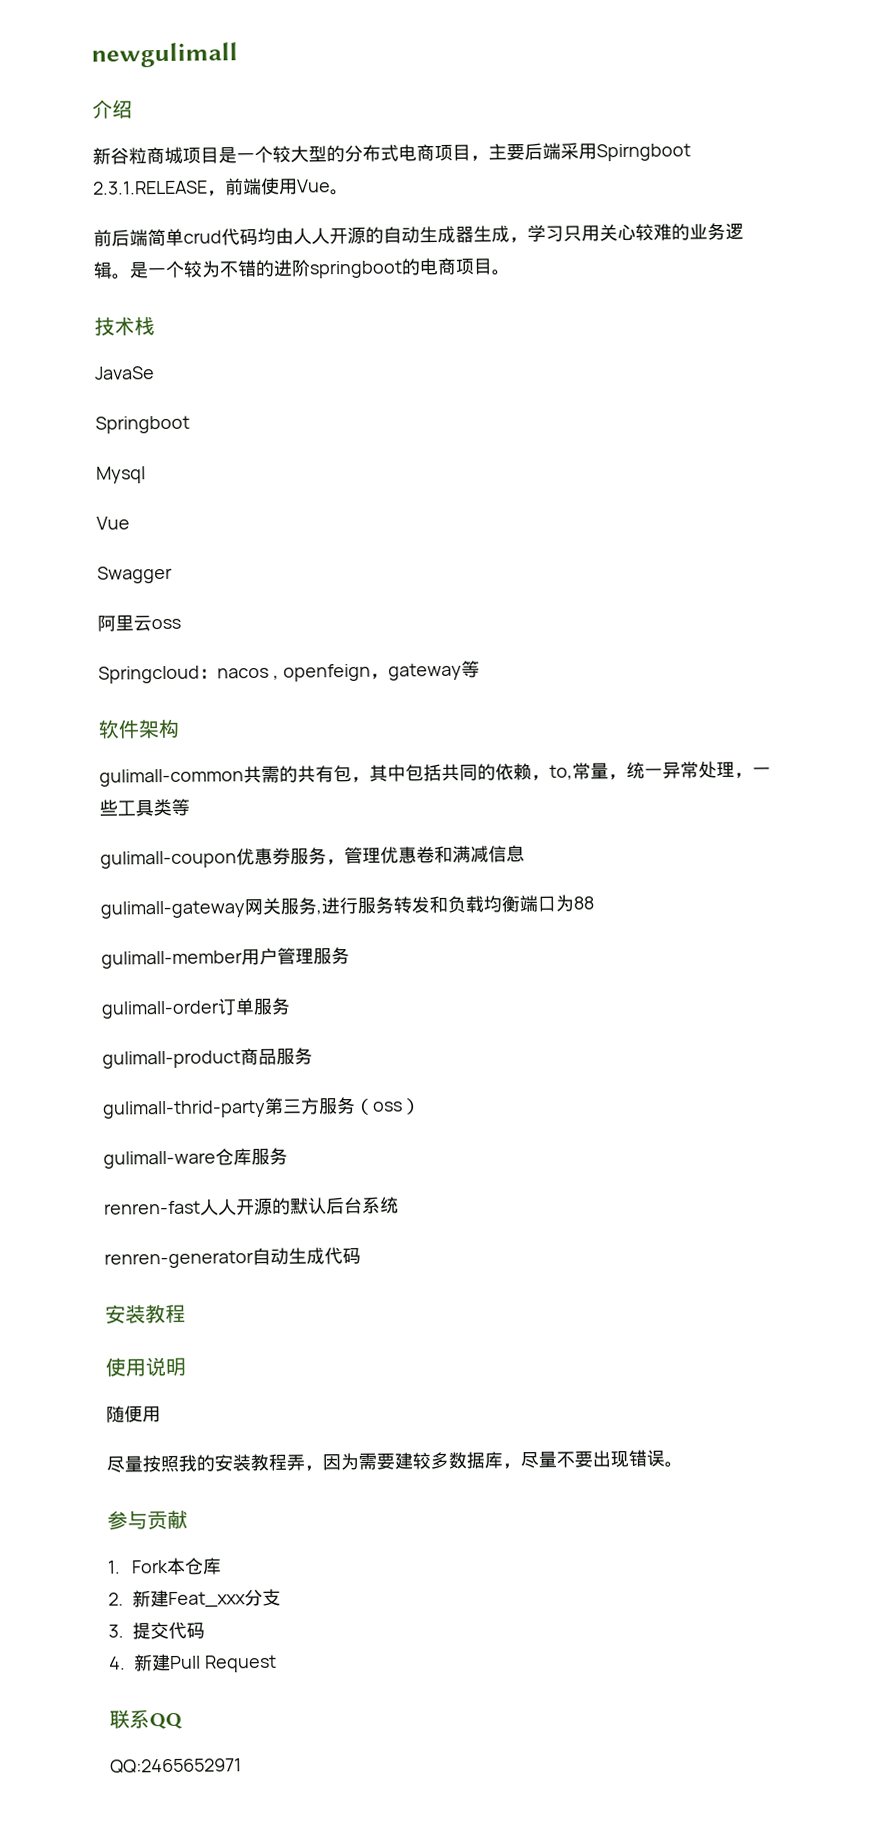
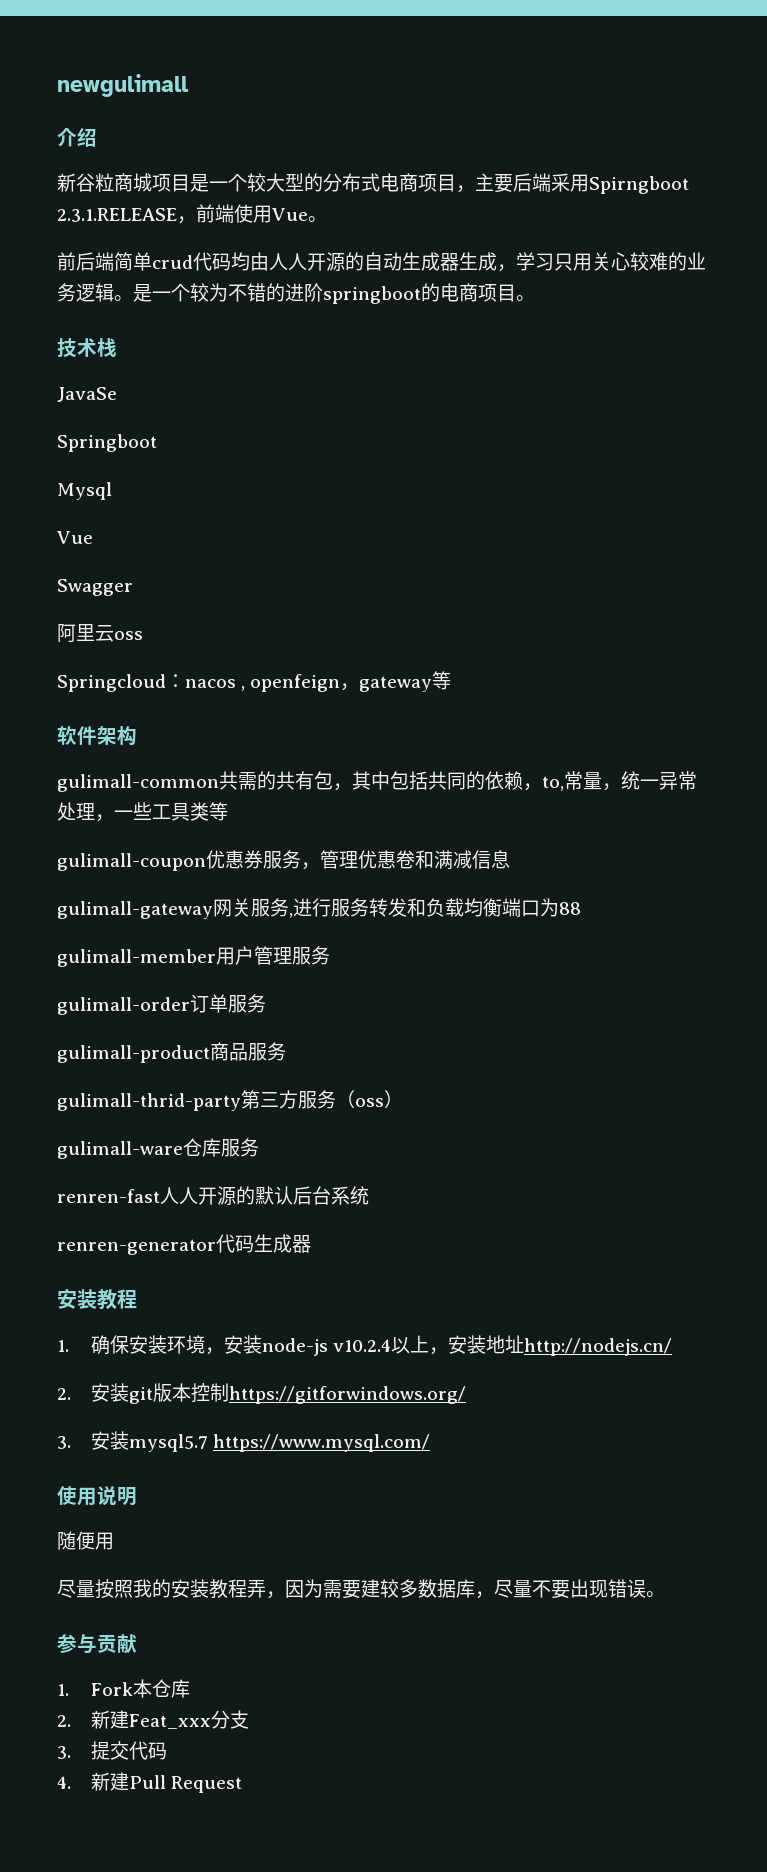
[252,1247,361,1266] [105,1303,186,1324] 自动生成代码 // 安装教程 -> [216,1234,311,1253] [57,1289,137,1310] [57,1335,673,1356] [57,1383,467,1404] [57,1431,431,1452] 代码生成器 // 安装教程 // 1.确保安装环境，安装node-js v10.2.4以上，安装地址http://nodejs.cn/ // 2.安装git版本控制https://gitforwindows.org/ // 3.安装mysql5.7 https://www.mysql.com/
[109,1709,183,1730] [110,1758,242,1774] // 联系QQ // QQ:2465652971 -> (243, 1784) none

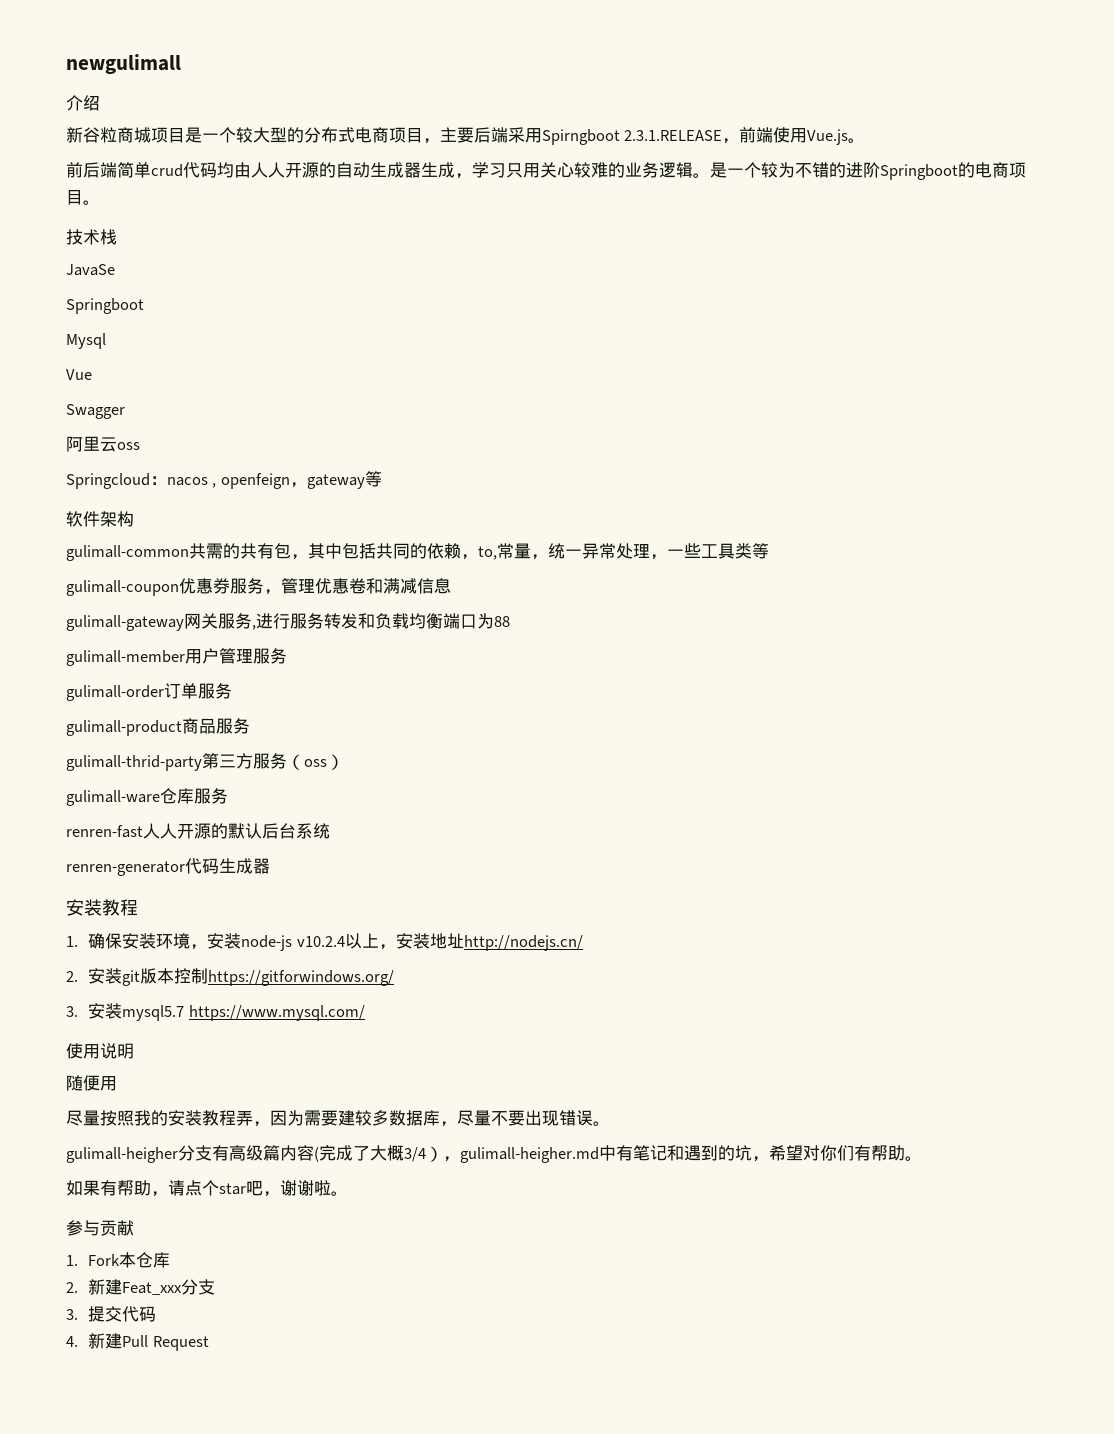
[272,208,308,221] Vue -> [807,129,849,145] Vue.js
[323,286,421,304] springboot -> [880,164,958,180] Springboot
(665, 1594) none -> [66,1145,922,1163] [66,1180,348,1197] // gulimall-heigher分支有高级篇内容(完成了大概3/4），gulimall-heigher.md中有笔记和遇到的坑，希望对你们有帮助。 // 如果有帮助，请点个star吧，谢谢啦。

